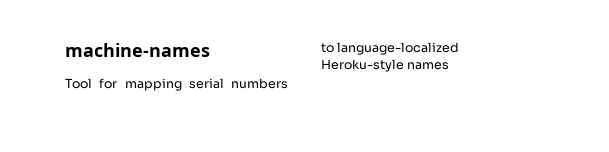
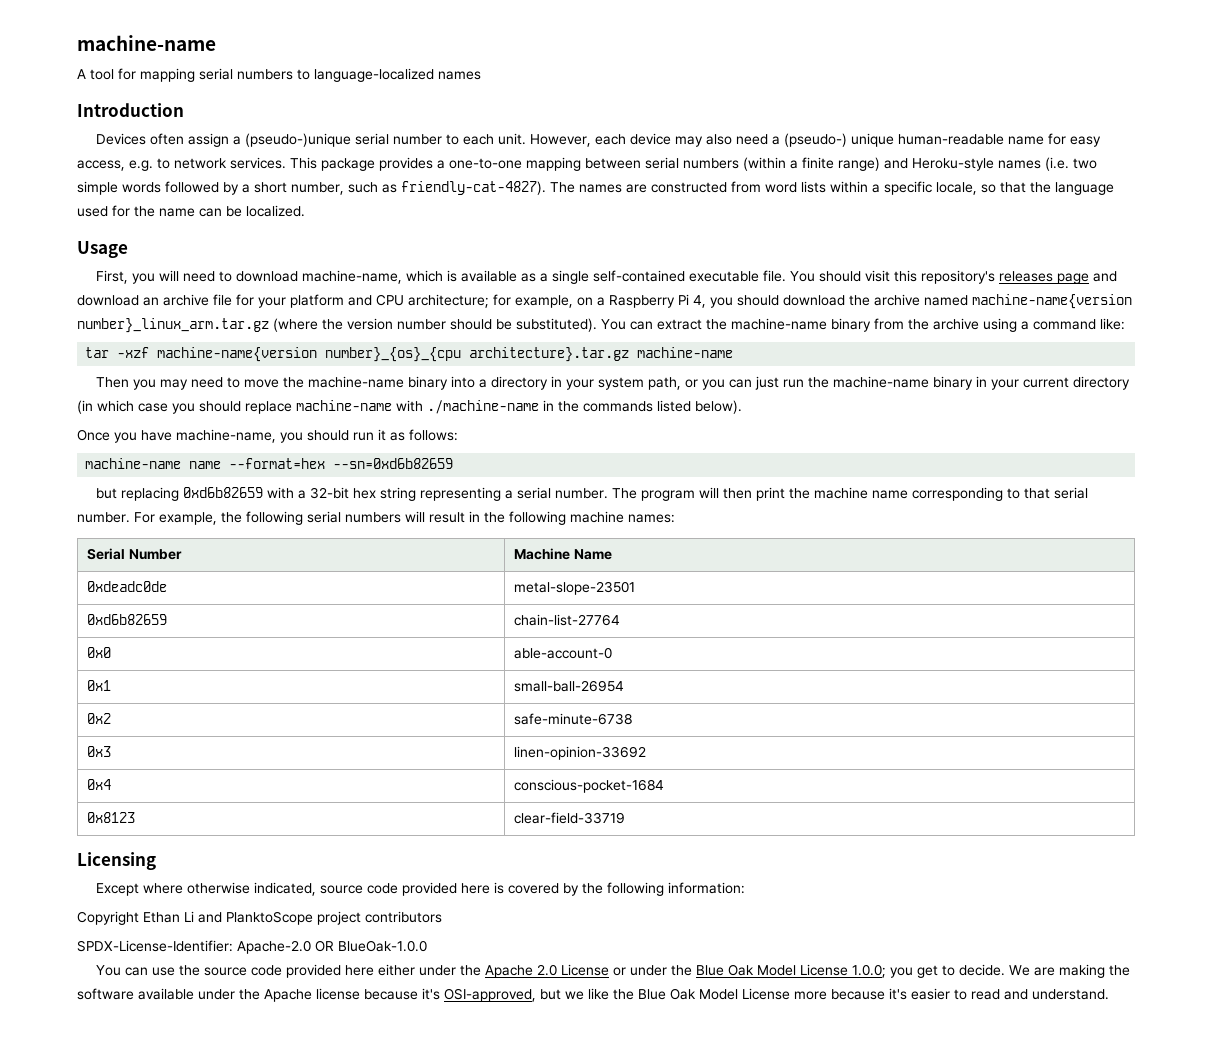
[65,43,210,57] [65,78,92,89] machine-names // Tool -> [77,35,216,51] [77,69,114,80] machine-name // A tool
[321,59,450,72] Heroku-style names -> [438,71,481,80] [77,103,184,117] [96,133,1102,147] [77,157,1097,171] [77,181,1114,195] [77,205,305,217] [77,241,128,258] [96,270,1118,284] [77,294,1132,309] [77,318,1125,333] [85,347,734,362] [96,376,1131,390] [77,400,742,414] [77,429,458,443] [85,458,454,469] [96,487,1089,501] [77,511,675,525] [87,548,183,560] [514,548,613,560] [87,581,168,592] [514,581,636,595] [87,614,168,625] [514,614,621,626] [87,647,112,658] [514,647,613,659] [87,680,112,691] [514,680,625,692] [87,713,112,724] [514,713,633,725] [87,746,112,757] [514,746,647,760] [87,779,112,790] [514,779,665,793] [87,812,136,823] [514,812,626,824] [77,852,156,870] [96,882,746,896] [77,911,442,925] [77,940,427,954] [96,964,1131,978] [77,988,1109,1002] names // Introduction // Devices often assign a (pseudo-)unique serial number to each unit. However, each device may also need a (pseudo-) unique human-readable name for easy access, e.g. to network services. This package provides a one-to-one mapping between serial numbers (within a finite range) and Heroku-style names (i.e. two simple words followed by a short number, such as friendly-cat-4827). The names are constructed from word lists within a specific locale, so that the language used for the name can be localized. // Usage // First, you will need to download machine-name, which is available as a single self-contained executable file. You should visit this repository's releases page and download an archive file for your platform and CPU architecture; for example, on a Raspberry Pi 4, you should download the archive named machine-name{version number}_linux_arm.tar.gz (where the version number should be substituted). You can extract the machine-name binary from the archive using a command like: // tar -xzf machine-name{version number}_{os}_{cpu architecture}.tar.gz machine-name // Then you may need to move the machine-name binary into a directory in your system path, or you can just run the machine-name binary in your current directory (in which case you should replace machine-name with ./machine-name in the commands listed below). // Once you have machine-name, you should run it as follows: // machine-name name --format=hex --sn=0xd6b82659 // but replacing 0xd6b82659 with a 32-bit hex string representing a serial number. The program will then print the machine name corresponding to that serial number. For example, the following serial numbers will result in the following machine names: // Serial Number | Machine Name // 0xdeadc0de | metal-slope-23501 // 0xd6b82659 | chain-list-27764 // 0x0 | able-account-0 // 0x1 | small-ball-26954 // 0x2 | safe-minute-6738 // 0x3 | linen-opinion-33692 // 0x4 | conscious-pocket-1684 // 0x8123 | clear-field-33719 // Licensing // Except where otherwise indicated, source code provided here is covered by the following information: // Copyright Ethan Li and PlanktoScope project contributors // SPDX-License-Identifier: Apache-2.0 OR BlueOak-1.0.0 // You can use the source code provided here either under the Apache 2.0 License or under the Blue Oak Model License 1.0.0; you get to decide. We are making the software available under the Apache license because it's OSI-approved, but we like the Blue Oak Model License more because it's easier to read and understand.

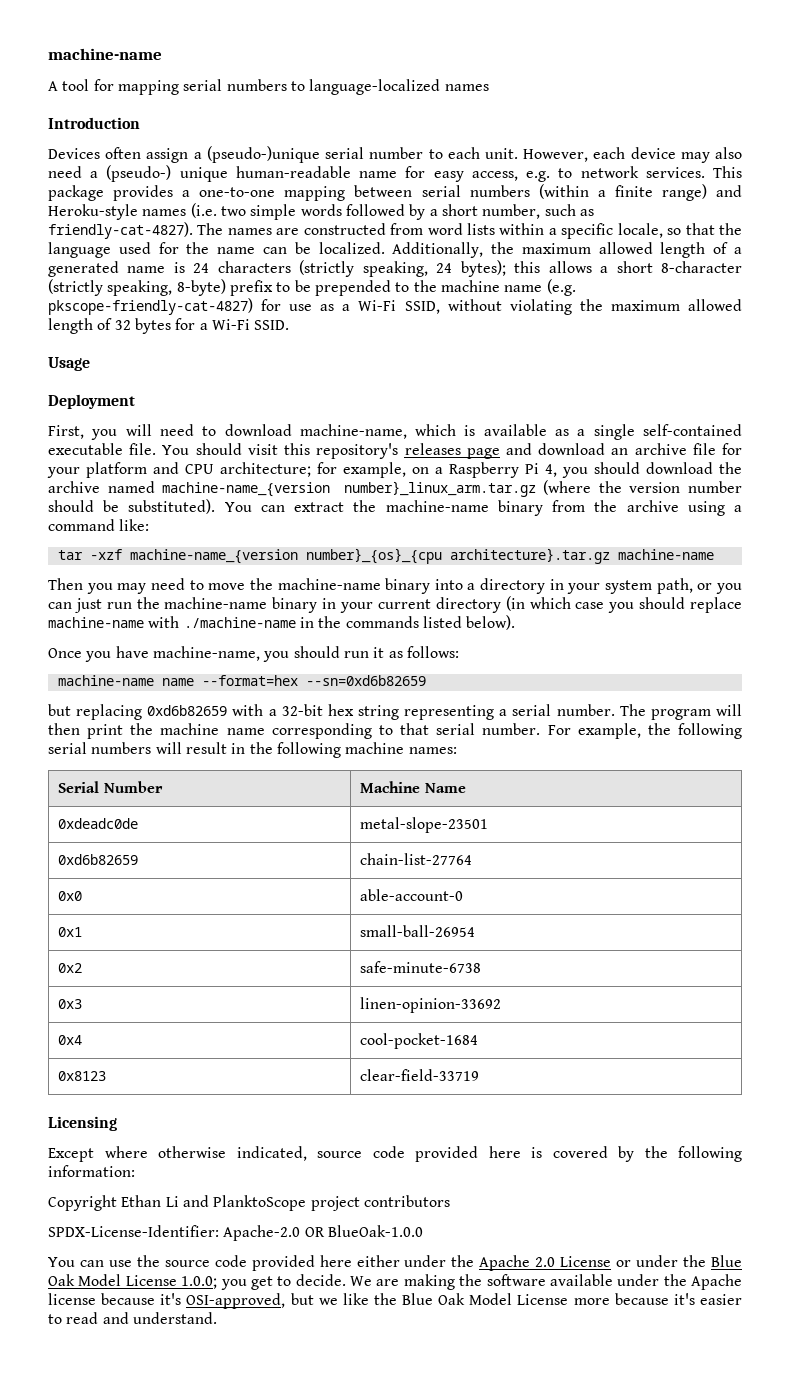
(305, 211) none -> [392,242,743,258] [48,260,742,277] [48,279,576,296] [48,298,743,315] [48,318,290,334] Additionally, the maximum allowed length of a generated name is 24 characters (strictly speaking, 24 bytes); this allows a short 8-character (strictly speaking, 8-byte) prefix to be prepended to the machine name (e.g. pkscope-friendly-cat-4827) for use as a Wi-Fi SSID, without violating the maximum allowed length of 32 bytes for a Wi-Fi SSID.
(128, 249) none -> [48,394,135,409] // Deployment
[972,294,1132,309] machine-name{version -> [162,482,331,497] machine-name_{version
[157,347,318,362] machine-name{version -> [129,549,298,564] machine-name_{version
[514,779,665,793] conscious-pocket-1684 -> [360,1033,479,1049] cool-pocket-1684

